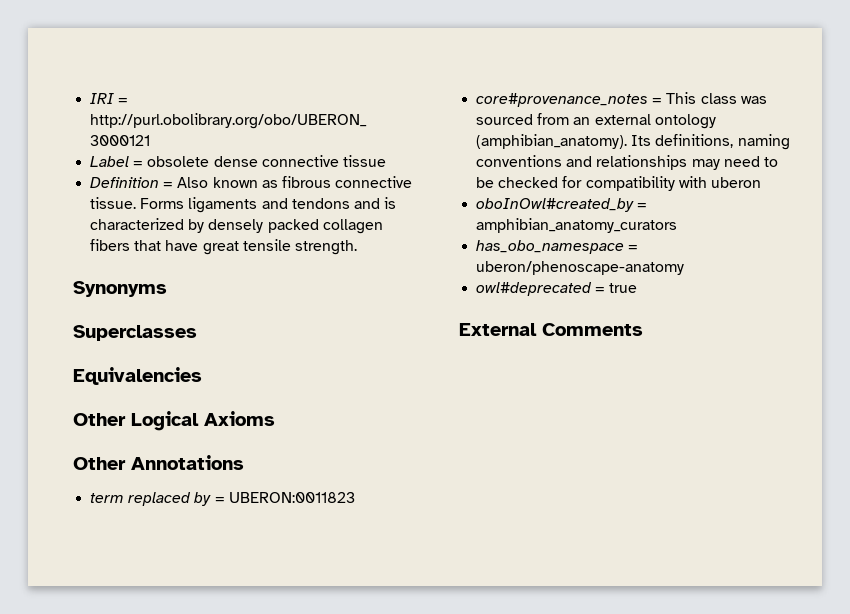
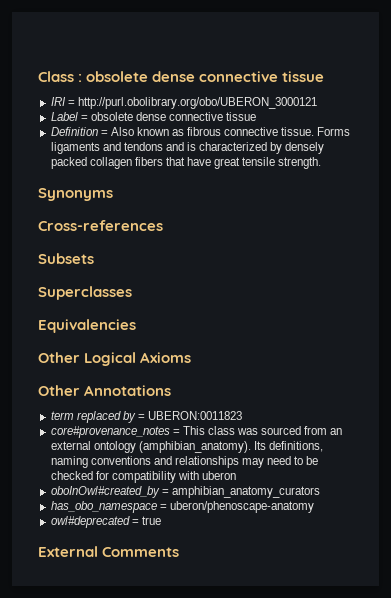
(90, 98) none -> [38,71,325,82] Class : obsolete dense connective tissue //
(167, 289) none -> [38,220,163,231] [38,253,94,264] // Cross-references // Subsets

